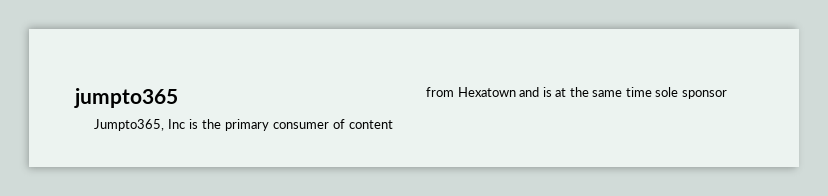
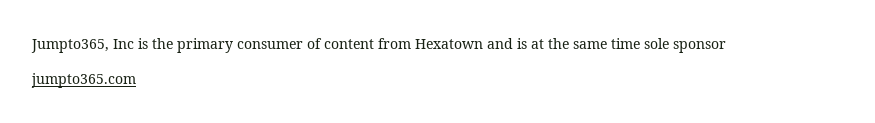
[74,88,178,108] jumpto365 // -> (31, 46) none
(727, 94) none -> [31,73,136,88] // jumpto365.com

